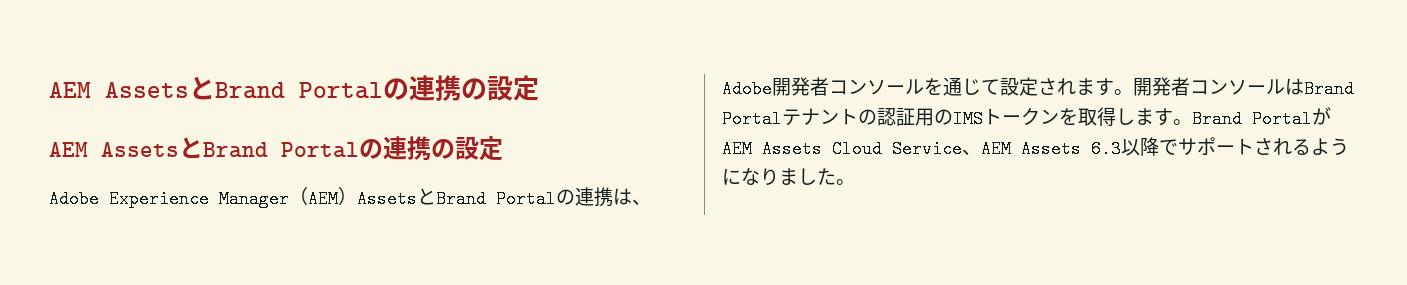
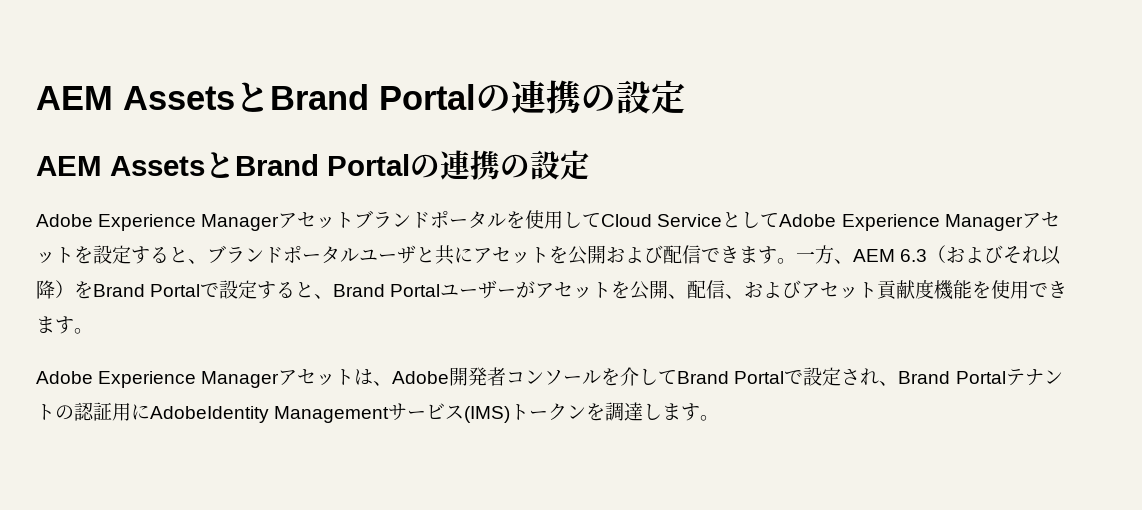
[289,187,613,208] （AEM）AssetsとBrand Portalの連携 -> [278,210,1060,231] [36,245,1062,265] [36,280,1068,300] [36,316,93,334] [36,369,355,388] アセットブランドポータルを使用してCloud ServiceとしてAdobe Experience Managerアセットを設定すると、ブランドポータルユーザと共にアセットを公開および配信できます。一方、AEM 6.3（およびそれ以降）をBrand Portalで設定すると、Brand Portalユーザーがアセットを公開、配信、およびアセット貢献度機能を使用できます。 // Adobe Experience Managerアセット
[943,77,1304,96] 通じて設定されます。開発者コンソールは -> [620,367,899,386] 介してBrand Portalで設定され、
[934,109,983,128] のIMS -> [131,403,511,423] にAdobeIdentity Managementサービス(IMS)
[1078,107,1116,126] 取得 -> [605,402,644,421] 調達
[1192,107,1331,128] [722,137,1349,158] [722,168,855,186] Brand PortalがAEM Assets Cloud Service、AEM Assets 6.3以降でサポートされるようになりました。 -> (720, 418) none

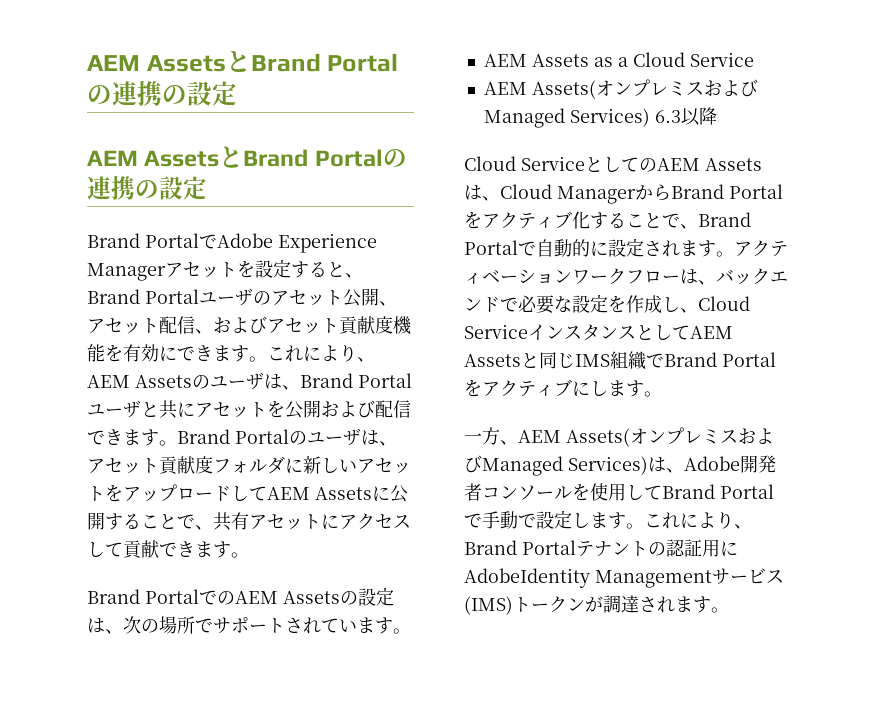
[36,210,780,231] Adobe Experience Managerアセットブランドポータルを使用してCloud Serviceとして -> [87,233,217,249] Brand Portalで
[207,245,359,264] ブランドポータル -> [87,288,397,307] [87,316,412,335] [87,344,375,362] [87,372,412,390] Brand Portalユーザのアセット公開、アセット配信、およびアセット貢献度機能を有効にできます。これにより、AEM Assetsのユーザは、Brand Portal
[796,245,1062,265] [36,280,1068,300] [36,316,93,334] [36,369,355,388] 一方、AEM 6.3（およびそれ以降）をBrand Portalで設定すると、Brand Portalユーザーがアセットを公開、配信、およびアセット貢献度機能を使用できます。 // Adobe Experience Managerアセット -> [177,428,397,446] [87,456,411,475] [87,484,408,503] [87,512,411,531] [87,540,249,559] [87,587,394,606] [87,616,411,634] [483,52,754,67] [483,79,758,99] [483,107,717,128] [464,156,762,172] [464,184,783,204] [464,211,751,229] [464,238,788,257] [464,268,788,285] [464,294,750,314] [464,324,733,341] [464,351,776,370] [464,379,662,397] [464,427,774,447] [464,455,648,476] Brand Portalのユーザは、アセット貢献度フォルダに新しいアセットをアップロードしてAEM Assetsに公開することで、共有アセットにアクセスして貢献できます。 // Brand PortalでのAEM Assetsの設定は、次の場所でサポートされています。 // AEM Assets as a Cloud Service // AEM Assets(オンプレミスおよびManaged Services) 6.3以降 // Cloud ServiceとしてのAEM Assetsは、Cloud ManagerからBrand Portalをアクティブ化することで、Brand Portalで自動的に設定されます。アクティベーションワークフローは、バックエンドで必要な設定を作成し、Cloud ServiceインスタンスとしてAEM Assetsと同じIMS組織でBrand Portalをアクティブにします。 // 一方、AEM Assets(オンプレミスおよびManaged Services)
[620,367,640,386] 介 -> [590,483,626,501] 使用
[803,367,880,386] 設定され -> [482,510,734,529] 手動で設定します。これにより
[586,402,663,421] を調達し -> [585,595,675,613] が調達され

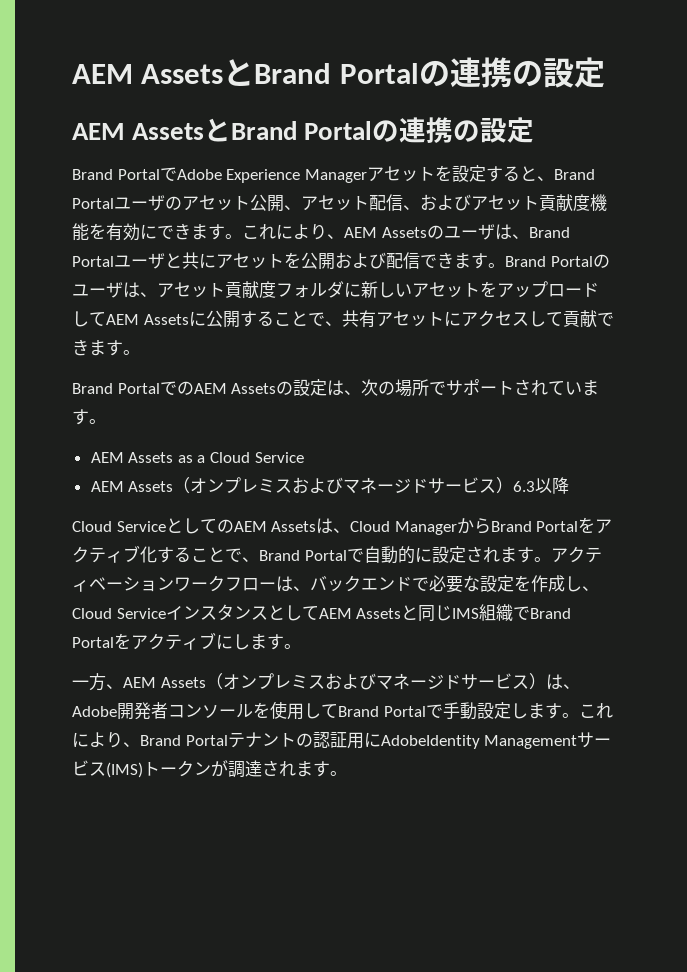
[531,79,758,99] [483,108,650,128] Assets(オンプレミスおよびManaged Services) -> [128,477,514,494] Assets（オンプレミスおよびマネージドサービス）
[566,427,774,447] [464,455,648,476] Assets(オンプレミスおよびManaged Services) -> [160,673,546,690] Assets（オンプレミスおよびマネージドサービス）
[518,513,536,528] で -> (477, 711) none

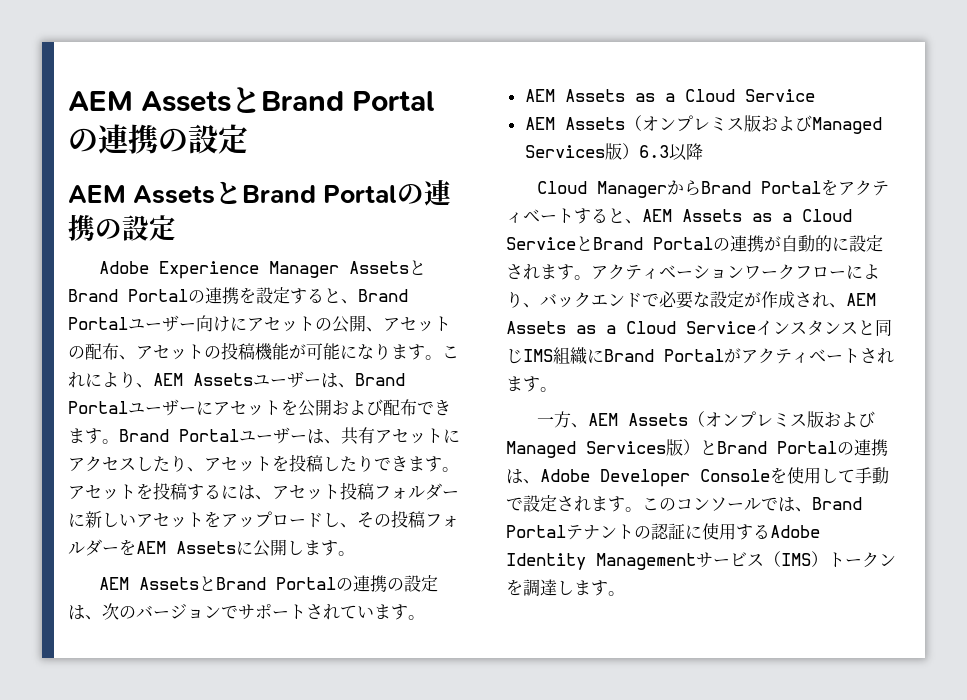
[72,167,177,181] Brand Portalで -> (176, 228) none
[366,166,435,182] アセット -> [348,260,426,275] [68,287,239,304] AssetsとBrand Portalの連携
[165,195,250,211] のアセット -> [179,315,332,332] ー向けにアセットの
[369,194,607,212] [72,223,191,241] 配信、およびアセット貢献度機能を有効にでき -> [68,342,391,360] の配布、アセットの投稿機能が可能になり
[426,224,495,240] のユーザ -> [253,371,321,388] ユーザー
[165,252,199,269] と共 -> [179,406,196,414] ー
[403,252,420,269] 信 -> [400,399,417,416] 布
[592,254,610,268] [72,282,123,298] のユーザ -> [239,427,460,445] [68,454,459,472] [68,482,238,500] ユーザーは、共有アセットにアクセスしたり、アセットを投稿したりできます。アセットを投稿するに
[225,281,344,299] 貢献度フォルダ -> [340,482,459,500] 投稿フォルダー
[89,310,614,328] [72,339,140,356] [72,381,277,395] てAEM Assetsに公開することで、共有アセットにアクセスして貢献できます。 // Brand PortalでのAEM Assets -> [340,510,459,528] [68,539,355,557] [98,575,387,592] 、その投稿フォルダーをAEM Assetsに公開します。 // AEM AssetsとBrand Portalの連携
[395,379,430,397] 場所 -> [136,603,221,619] バージョン
[292,477,570,494] [72,518,351,534] およびマネージドサービス）6.3以降 // Cloud ServiceとしてのAEM Assetsは、 -> [743,115,882,134] [524,143,703,161] 版およびManaged Services版）6.3以降 //
[123,545,364,563] ブ化することで、Brand Portalで -> [523,208,852,224] [506,235,781,252] ベートすると、AEM Assets as a Cloud ServiceとBrand Portalの連携が
[276,576,293,592] は -> [846,264,880,279] [506,291,523,308] により
[514,575,599,592] を作成し、 -> [744,291,876,308] [506,321,616,334] が作成され、AEM Assets as a
[284,605,419,621] してAEM Assetsと -> (875, 327) none
[513,606,572,620] [72,632,250,650] でBrand Portalをアクティブにし -> [587,348,894,364] にBrand Portalがアクティベートされ
[324,673,580,690] [72,701,613,720] [72,732,123,748] およびマネージドサービス）は、Adobe開発者コンソールを使用してBrand Portalで手動設定します。これにより -> [806,411,875,428] [506,439,888,458] [506,467,889,487] [506,495,795,512] 版およびManaged Services版）とBrand Portalの連携は、Adobe Developer Consoleを使用して手動で設定されます。このコンソールでは
[346,732,612,749] [72,760,296,778] 用にAdobeIdentity Managementサービス(IMS)トークンが調達され -> [685,523,820,540] [506,551,896,570] [506,579,574,596] に使用するAdobe Identity Managementサービス（IMS）トークンを調達し

